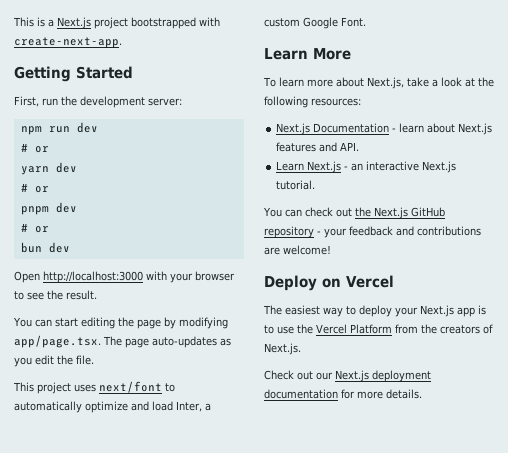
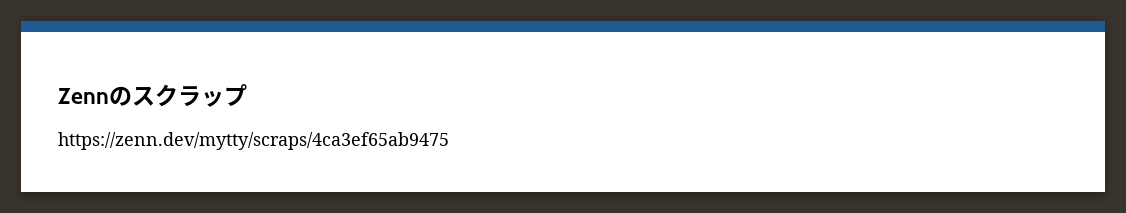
[13,17,220,29] [14,37,122,48] [14,66,133,82] [14,96,182,108] [20,122,98,135] [20,143,49,153] [20,162,77,175] [20,183,49,193] [20,202,77,215] [20,223,49,233] [20,242,70,253] [14,271,235,283] [14,290,97,300] [13,317,228,329] [14,335,231,348] [14,355,94,367] [13,381,175,394] [14,401,211,413] [264,17,366,29] [264,48,351,60] [263,77,494,89] [264,96,361,108] [276,123,493,135] [276,142,360,152] [276,161,457,173] [276,180,316,190] [263,207,445,219] [264,226,481,238] [264,245,331,255] [264,275,394,291] [263,305,486,317] [264,324,493,334] [264,343,301,355] [264,370,431,382] [264,389,422,399] This is a Next.js project bootstrapped with create-next-app. // Getting Started // First, run the development server: // npm run dev // # or // yarn dev // # or // pnpm dev // # or // bun dev // Open http://localhost:3000 with your browser to see the result. // You can start editing the page by modifying app/page.tsx. The page auto-updates as you edit the file. // This project uses next/font to automatically optimize and load Inter, a custom Google Font. // Learn More // To learn more about Next.js, take a look at the following resources: // Next.js Documentation - learn about Next.js features and API. // Learn Next.js - an interactive Next.js tutorial. // You can check out the Next.js GitHub repository - your feedback and contributions are welcome! // Deploy on Vercel // The easiest way to deploy your Next.js app is to use the Vercel Platform from the creators of Next.js. // Check out our Next.js deployment documentation for more details. -> [58,84,247,107] [58,132,449,150] Zennのスクラップ // https://zenn.dev/mytty/scraps/4ca3ef65ab9475

